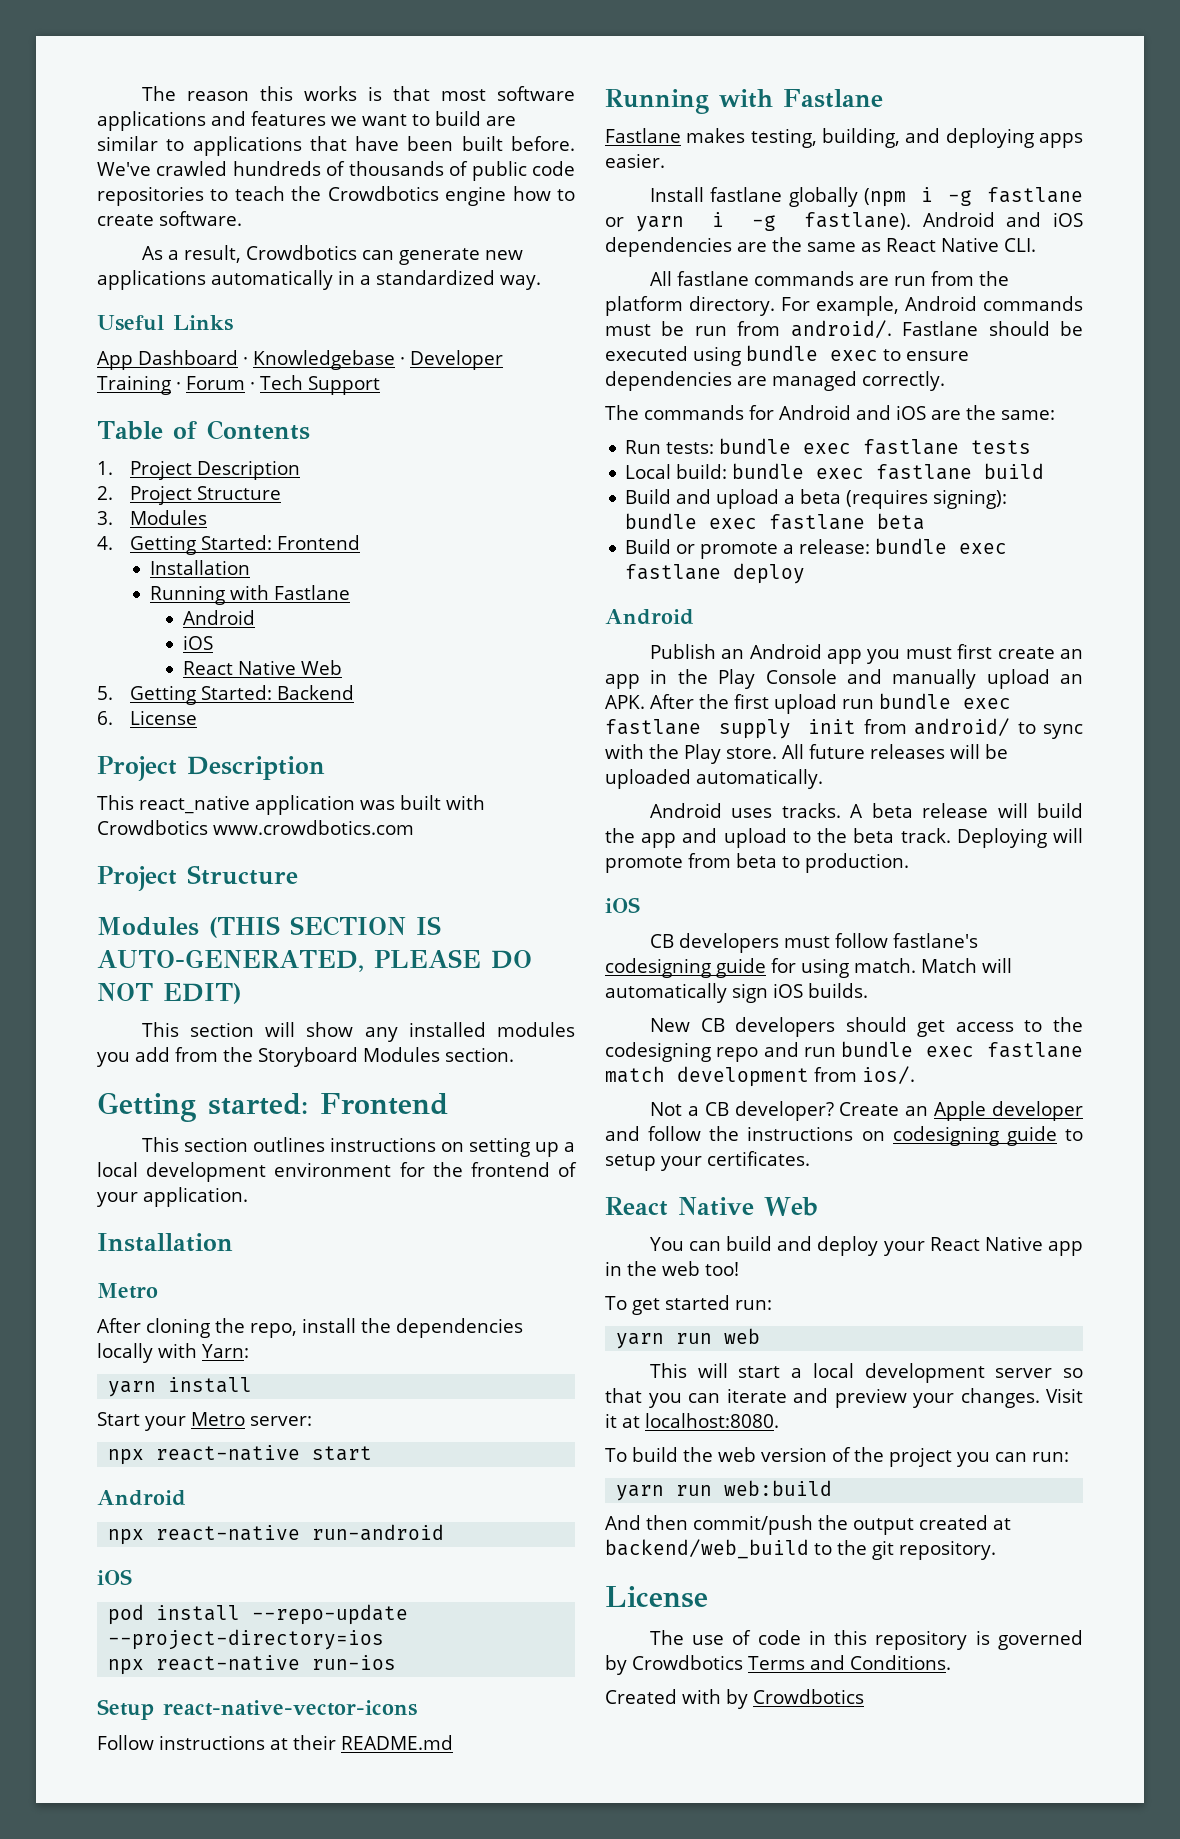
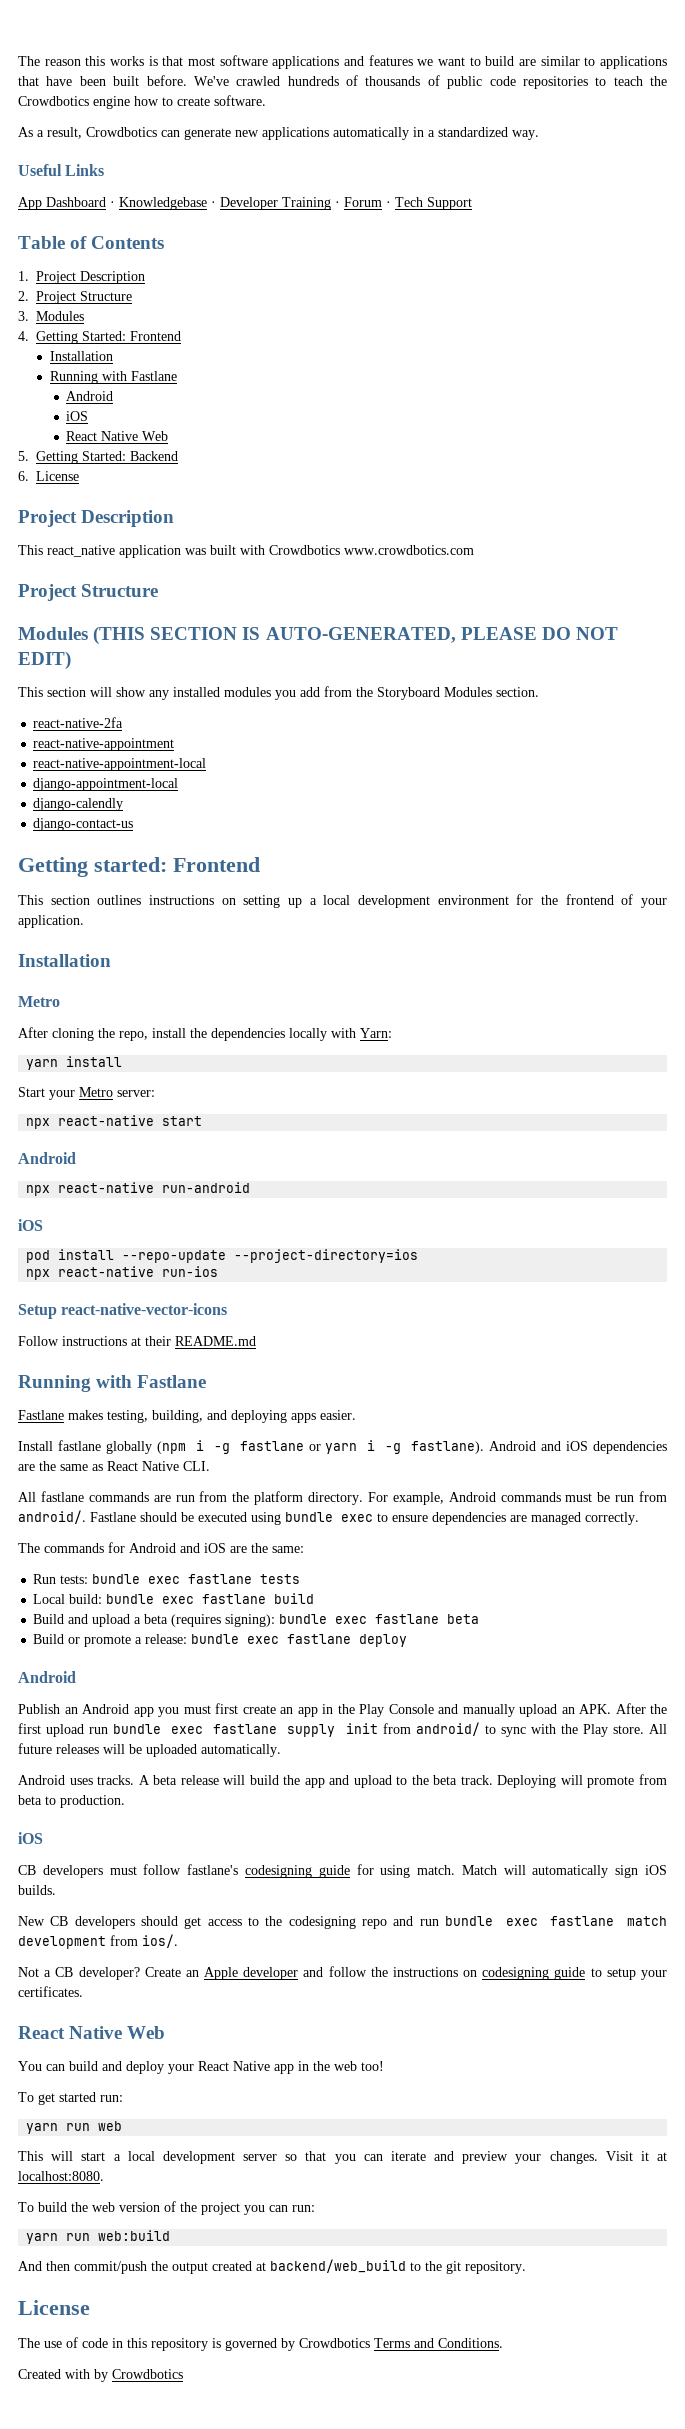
(514, 1054) none -> [33,717,124,728] [33,738,175,751] [33,758,207,771] [33,778,179,791] [33,798,124,811] [33,818,134,831] // react-native-2fa // react-native-appointment // react-native-appointment-local // django-appointment-local // django-calendly // django-contact-us

